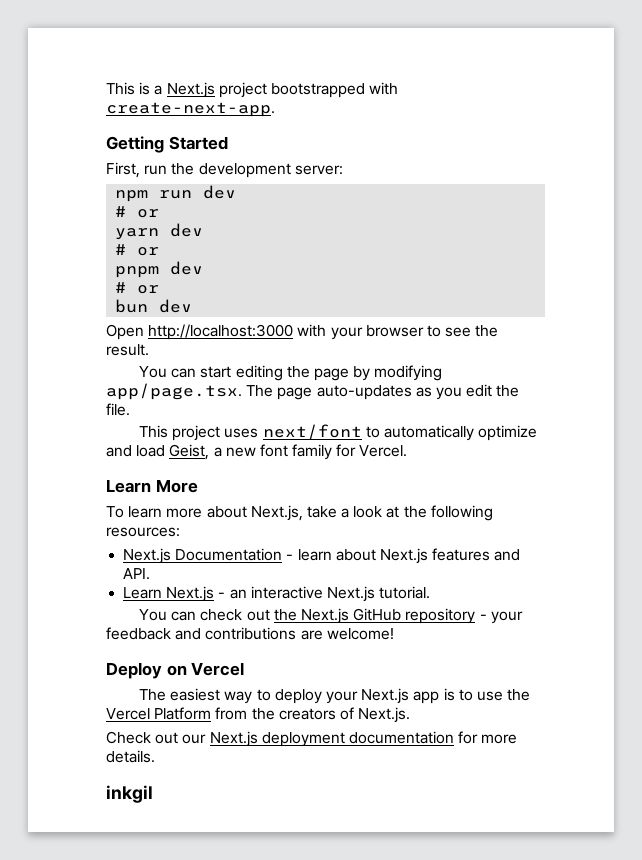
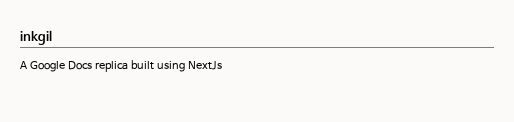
[106,82,399,98] [106,102,275,117] [106,136,228,153] [106,162,343,178] [115,185,237,202] [115,206,160,218] [115,223,204,240] [115,244,160,256] [115,261,204,278] [115,282,160,294] [115,299,193,313] [106,324,499,340] [106,344,149,356] [139,365,443,381] [106,383,520,400] [106,403,130,416] [139,424,538,441] [106,444,408,460] [106,479,198,493] [106,505,493,521] [106,527,180,537] [123,548,521,564] [123,568,151,580] [123,586,431,602] [139,608,523,624] [106,627,394,640] [106,662,245,679] [139,688,531,704] [106,707,411,723] [106,731,518,747] [106,750,155,763] [106,785,153,803] This is a Next.js project bootstrapped with create-next-app. // Getting Started // First, run the development server: // npm run dev // # or // yarn dev // # or // pnpm dev // # or // bun dev // Open http://localhost:3000 with your browser to see the result. // You can start editing the page by modifying app/page.tsx. The page auto-updates as you edit the file. // This project uses next/font to automatically optimize and load Geist, a new font family for Vercel. // Learn More // To learn more about Next.js, take a look at the following resources: // Next.js Documentation - learn about Next.js features and API. // Learn Next.js - an interactive Next.js tutorial. // You can check out the Next.js GitHub repository - your feedback and contributions are welcome! // Deploy on Vercel // The easiest way to deploy your Next.js app is to use the Vercel Platform from the creators of Next.js. // Check out our Next.js deployment documentation for more details. // inkgil -> [20,30,52,45] [20,60,222,72] inkgil // A Google Docs replica built using NextJs

